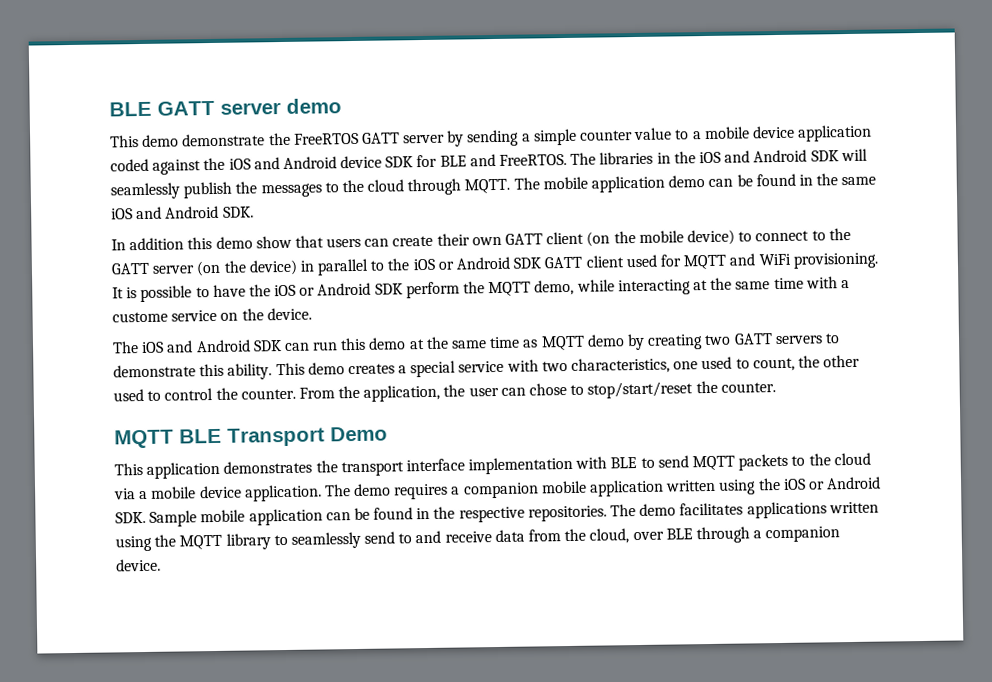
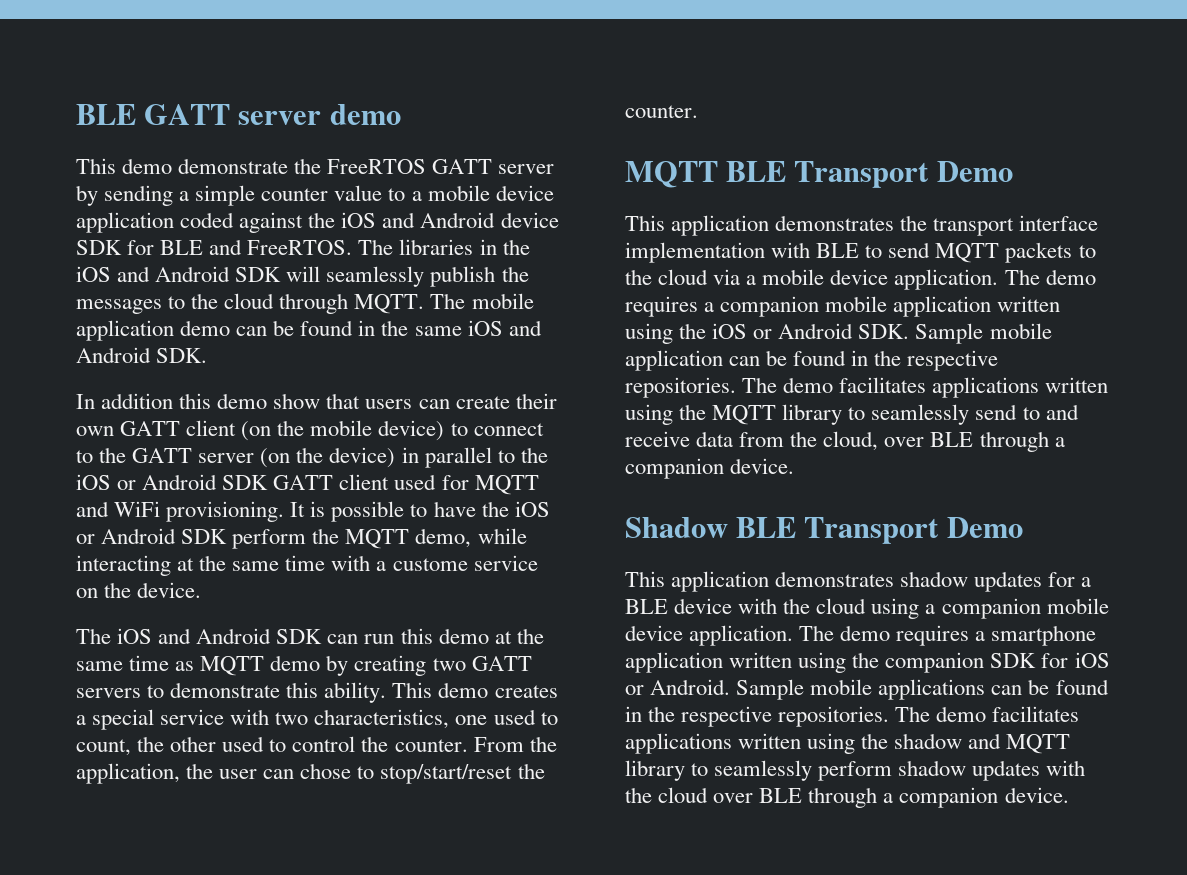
(161, 565) none -> [625,517,1023,544] [625,571,1092,592] [625,598,1109,619] [625,625,1097,646] [625,652,1110,673] [625,679,1109,700] [625,706,1080,727] [625,733,1071,754] [625,760,1086,781] [625,787,1069,808] // Shadow BLE Transport Demo // This application demonstrates shadow updates for a BLE device with the cloud using a companion mobile device application. The demo requires a smartphone application written using the companion SDK for iOS or Android. Sample mobile applications can be found in the respective repositories. The demo facilitates applications written using the shadow and MQTT library to seamlessly perform shadow updates with the cloud over BLE through a companion device.

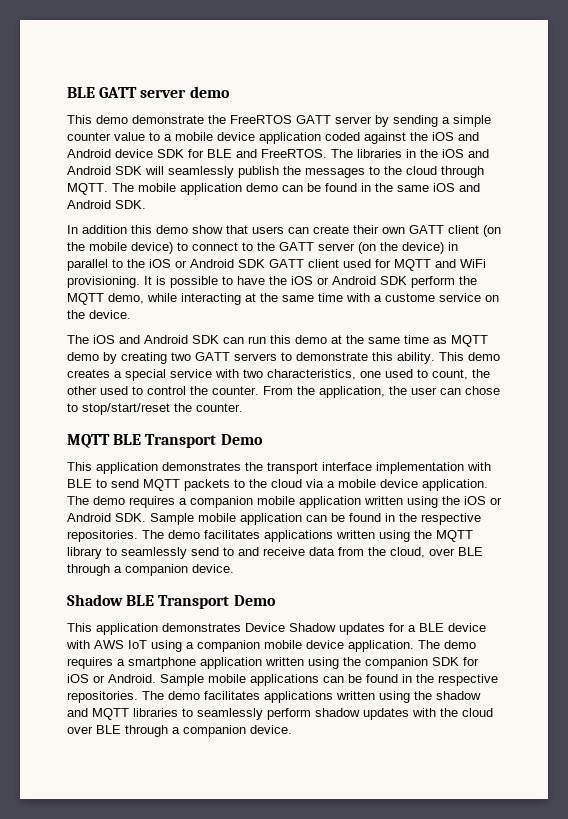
[900,571,969,587] shadow -> [245,623,336,632] Device Shadow
[783,598,867,614] the cloud -> [94,640,147,649] AWS IoT
[625,760,685,781] library -> [133,708,178,717] libraries

